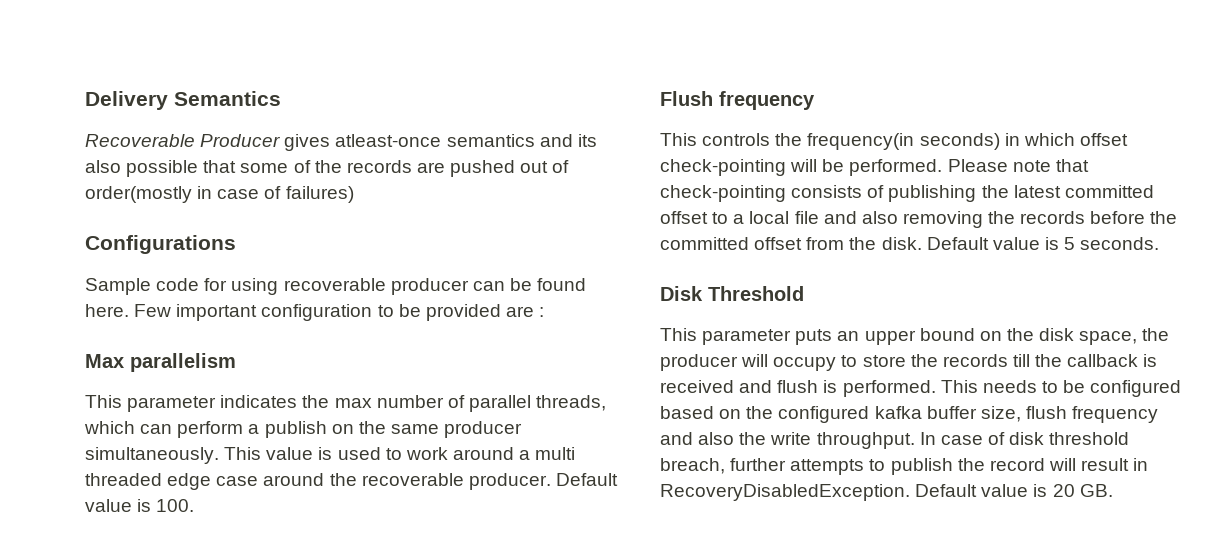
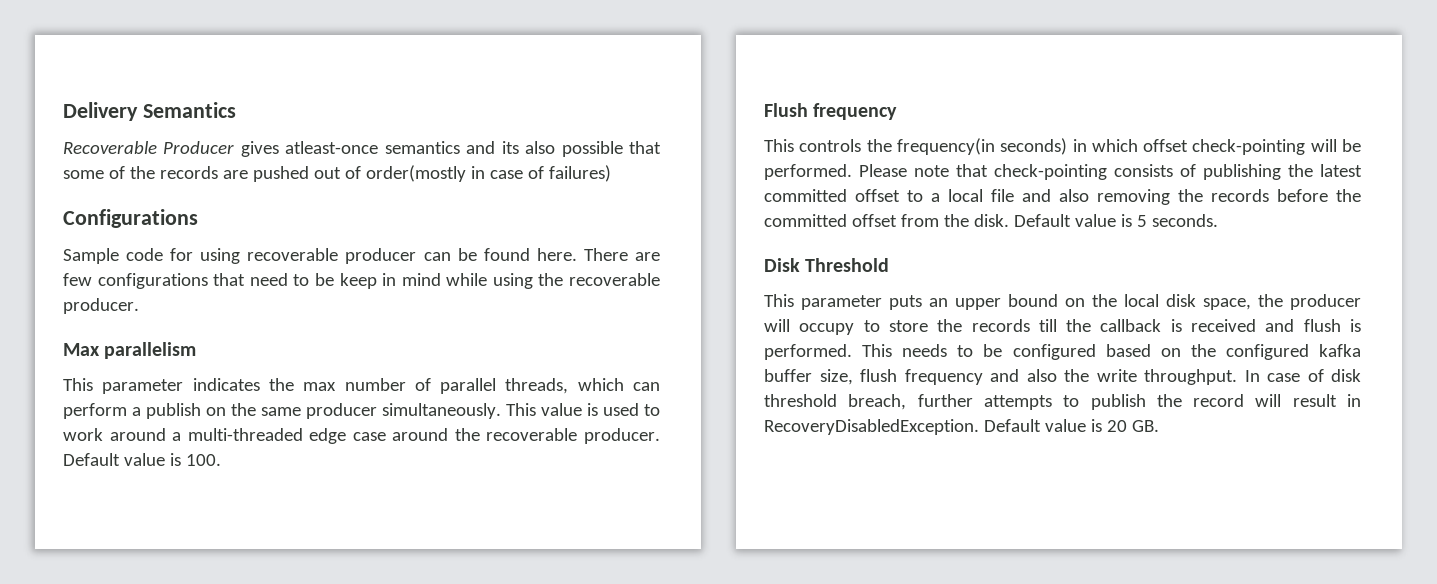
[134,304,545,321] Few important configuration to be provided are : -> [583,248,660,261] [63,273,660,289] [63,298,139,314] There are few configurations that need to be keep in mind while using the recoverable producer.
[535,447,576,460] [85,473,162,486] multi threaded -> [187,428,303,441] multi-threaded
(1034, 334) none -> [1124,294,1159,307] local

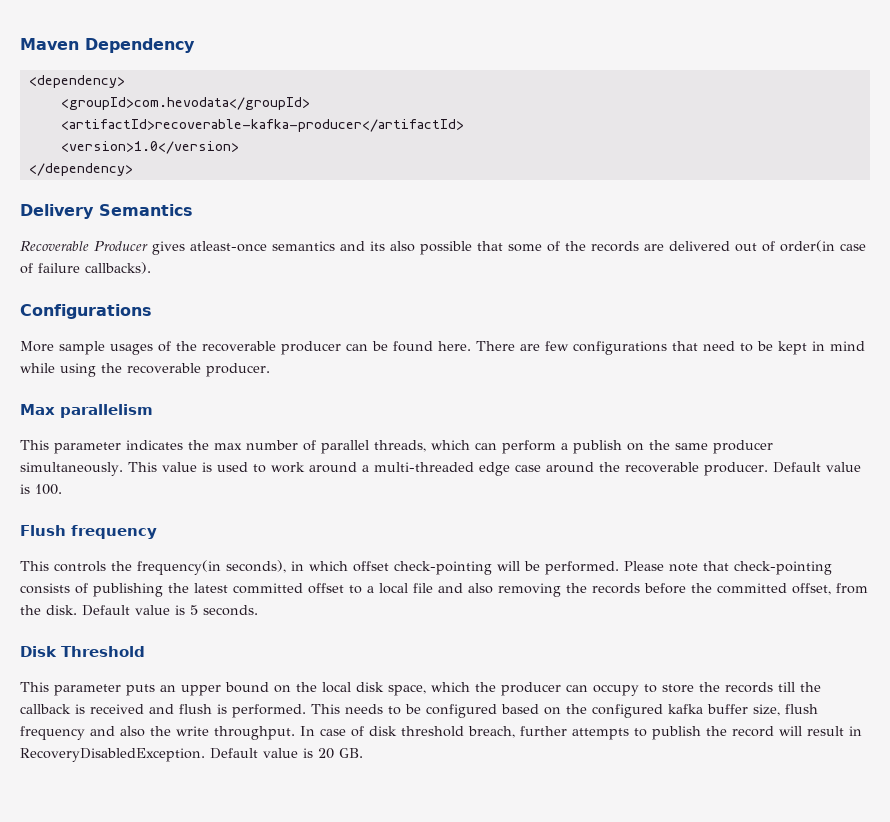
(63, 111) none -> [20,38,195,53] [28,75,125,88] [60,97,310,110] [60,119,464,132] [60,141,239,154] [28,163,133,176] Maven Dependency // <dependency> // <groupId>com.hevodata</groupId> // <artifactId>recoverable-kafka-producer</artifactId> // <version>1.0</version> // </dependency> //
[252,166,309,182] pushed -> [669,241,730,251] delivered
[365,165,611,182] [63,209,198,228] [63,248,241,264] order(mostly in case of failures) // Configurations // Sample code for using -> [780,240,866,252] [20,262,151,274] [20,304,152,319] [20,341,197,355] order(in case of failure callbacks). // Configurations // More sample usages of the
[339,273,377,289] keep -> [778,341,807,355] kept
[1000,138,1068,155] seconds) -> [226,560,286,573] seconds),
[851,214,897,227] offset -> [792,583,831,595] offset,
(1251, 304) none -> [431,682,470,692] which
[764,319,790,332] will -> [566,684,588,692] can

